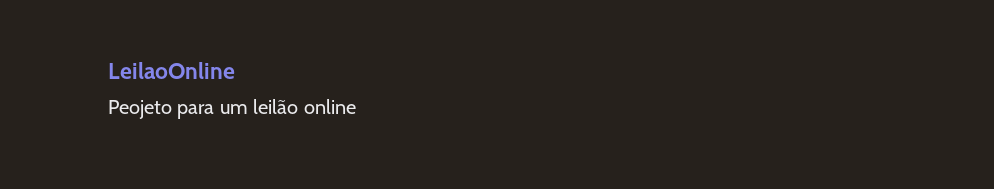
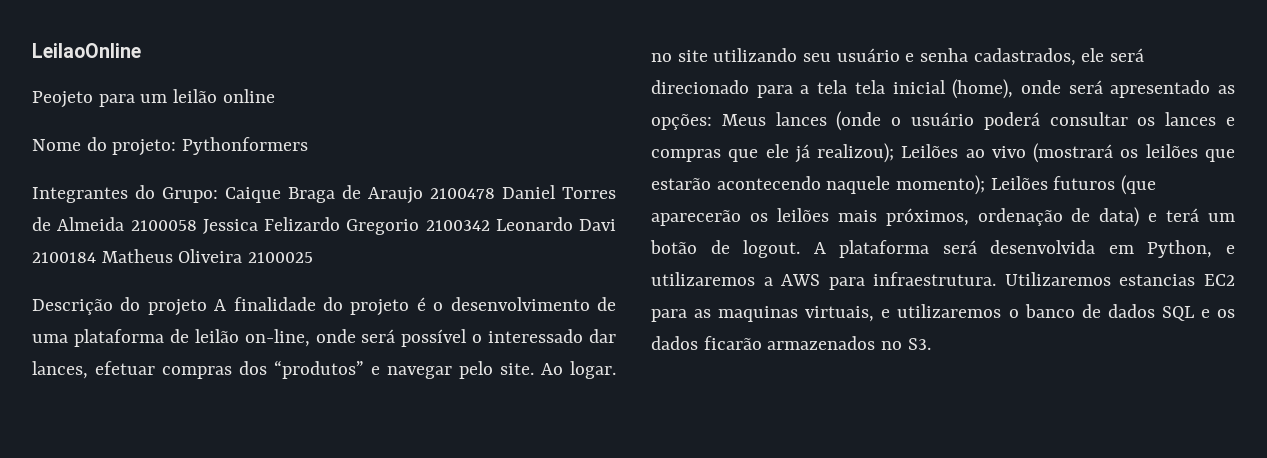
(356, 106) none -> [32,137,309,156] [32,185,616,204] [32,217,616,235] [32,249,314,263] [32,297,616,316] [32,329,616,347] [32,360,616,379] [651,48,1145,66] [651,79,1235,99] [651,111,1235,131] [651,143,1235,163] [651,175,1157,195] [651,207,1235,227] [650,240,1235,258] [651,272,1235,290] [651,304,1235,322] [651,336,931,350] // Nome do projeto: Pythonformers // Integrantes do Grupo: Caique Braga de Araujo 2100478 Daniel Torres de Almeida 2100058 Jessica Felizardo Gregorio 2100342 Leonardo Davi 2100184 Matheus Oliveira 2100025 // Descrição do projeto A finalidade do projeto é o desenvolvimento de uma plataforma de leilão on-line, onde será possível o interessado dar lances, efetuar compras dos “produtos” e navegar pelo site. Ao logar. no site utilizando seu usuário e senha cadastrados, ele será direcionado para a tela tela inicial (home), onde será apresentado as opções: Meus lances (onde o usuário poderá consultar os lances e compras que ele já realizou); Leilões ao vivo (mostrará os leilões que estarão acontecendo naquele momento); Leilões futuros (que aparecerão os leilões mais próximos, ordenação de data) e terá um botão de logout. A plataforma será desenvolvida em Python, e utilizaremos a AWS para infraestrutura. Utilizaremos estancias EC2 para as maquinas virtuais, e utilizaremos o banco de dados SQL e os dados ficarão armazenados no S3.

